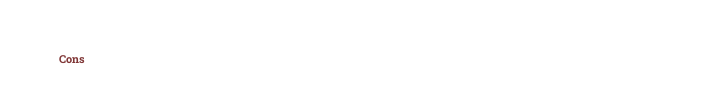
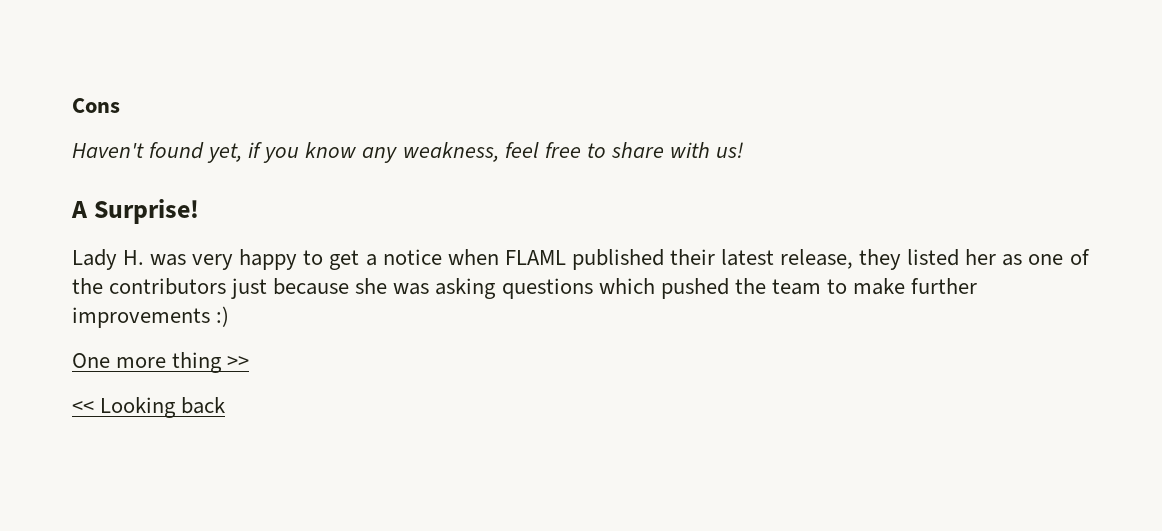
(85, 59) none -> [72,142,743,163] [71,199,200,224] [72,249,1090,270] [72,278,978,299] [72,306,230,328] [72,352,250,373] [72,397,226,418] // Haven't found yet, if you know any weakness, feel free to share with us! // A Surprise! // Lady H. was very happy to get a notice when FLAML published their latest release, they listed her as one of the contributors just because she was asking questions which pushed the team to make further improvements :) // One more thing >> // << Looking back

